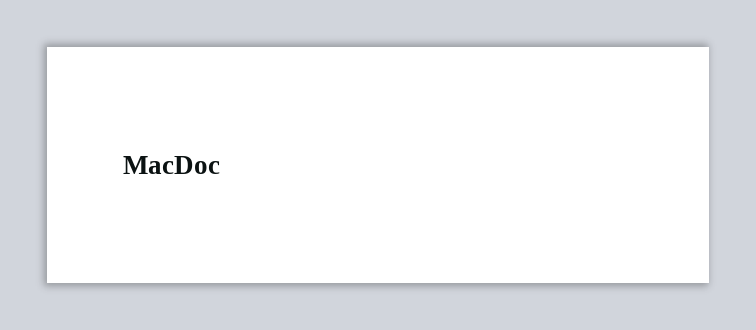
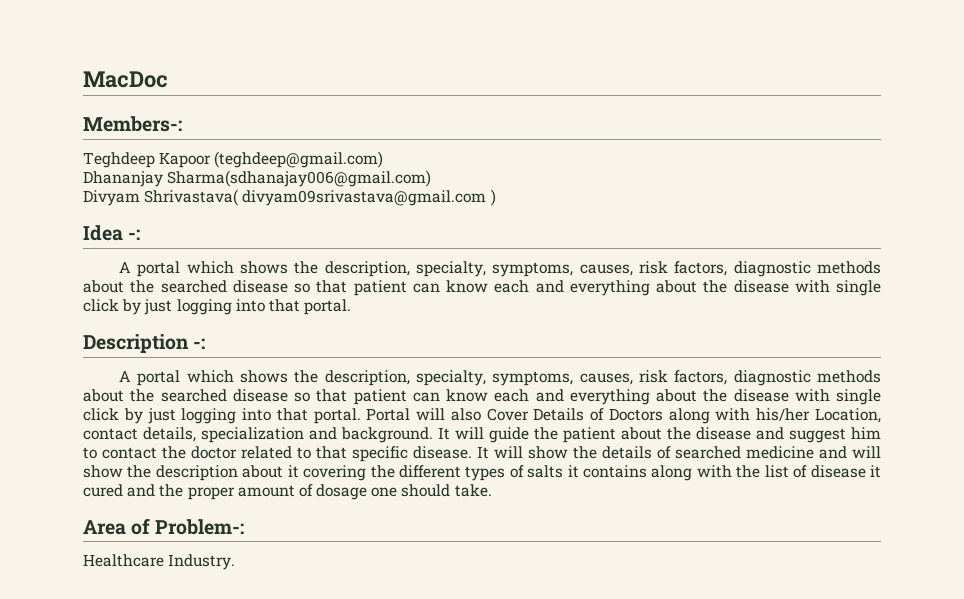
(220, 165) none -> [83,116,182,132] [83,151,384,168] [83,170,432,187] [83,189,496,206] [83,225,141,241] [119,261,881,277] [83,280,881,296] [83,299,352,315] [83,334,206,353] [119,370,881,386] [83,389,881,405] [83,408,881,424] [83,427,881,443] [83,446,881,462] [83,465,882,481] [83,484,492,500] [83,518,244,535] [83,554,236,570] // Members-: // Teghdeep Kapoor (teghdeep@gmail.com) // Dhananjay Sharma(sdhanajay006@gmail.com) // Divyam Shrivastava( divyam09srivastava@gmail.com ) // Idea -: // A portal which shows the description, specialty, symptoms, causes, risk factors, diagnostic methods about the searched disease so that patient can know each and everything about the disease with single click by just logging into that portal. // Description -: // A portal which shows the description, specialty, symptoms, causes, risk factors, diagnostic methods about the searched disease so that patient can know each and everything about the disease with single click by just logging into that portal. Portal will also Cover Details of Doctors along with his/her Location, contact details, specialization and background. It will guide the patient about the disease and suggest him to contact the doctor related to that specific disease. It will show the details of searched medicine and will show the description about it covering the different types of salts it contains along with the list of disease it cured and the proper amount of dosage one should take. // Area of Problem-: // Healthcare Industry.

